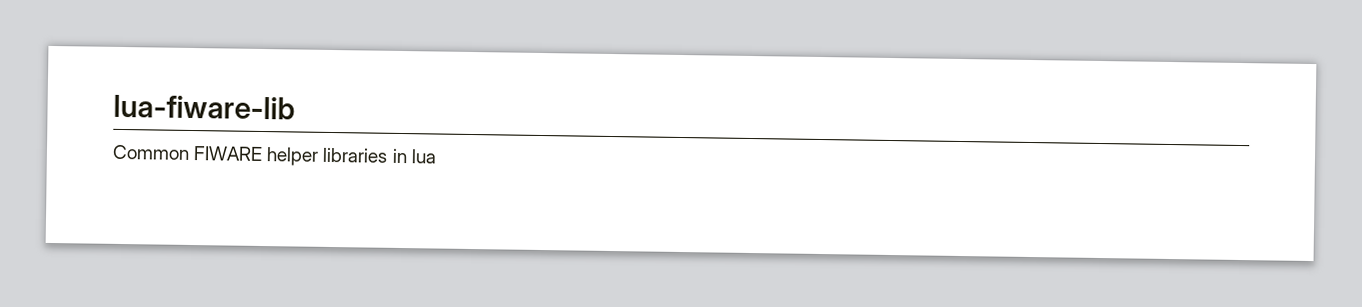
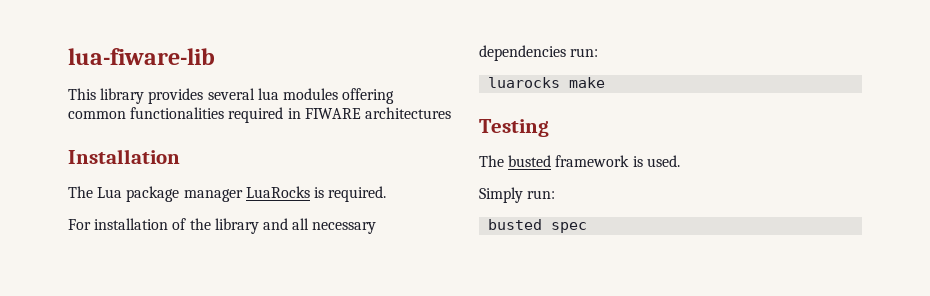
[112,144,437,166] Common FIWARE helper libraries in lua -> [68,88,395,104] [68,107,451,123] [68,149,180,164] [68,186,387,202] [68,218,377,234] [479,45,599,61] [488,77,606,88] [479,119,549,137] [479,155,680,167] [479,187,556,203] [488,219,588,233] This library provides several lua modules offering common functionalities required in FIWARE architectures // Installation // The Lua package manager LuaRocks is required. // For installation of the library and all necessary dependencies run: // luarocks make // Testing // The busted framework is used. // Simply run: // busted spec

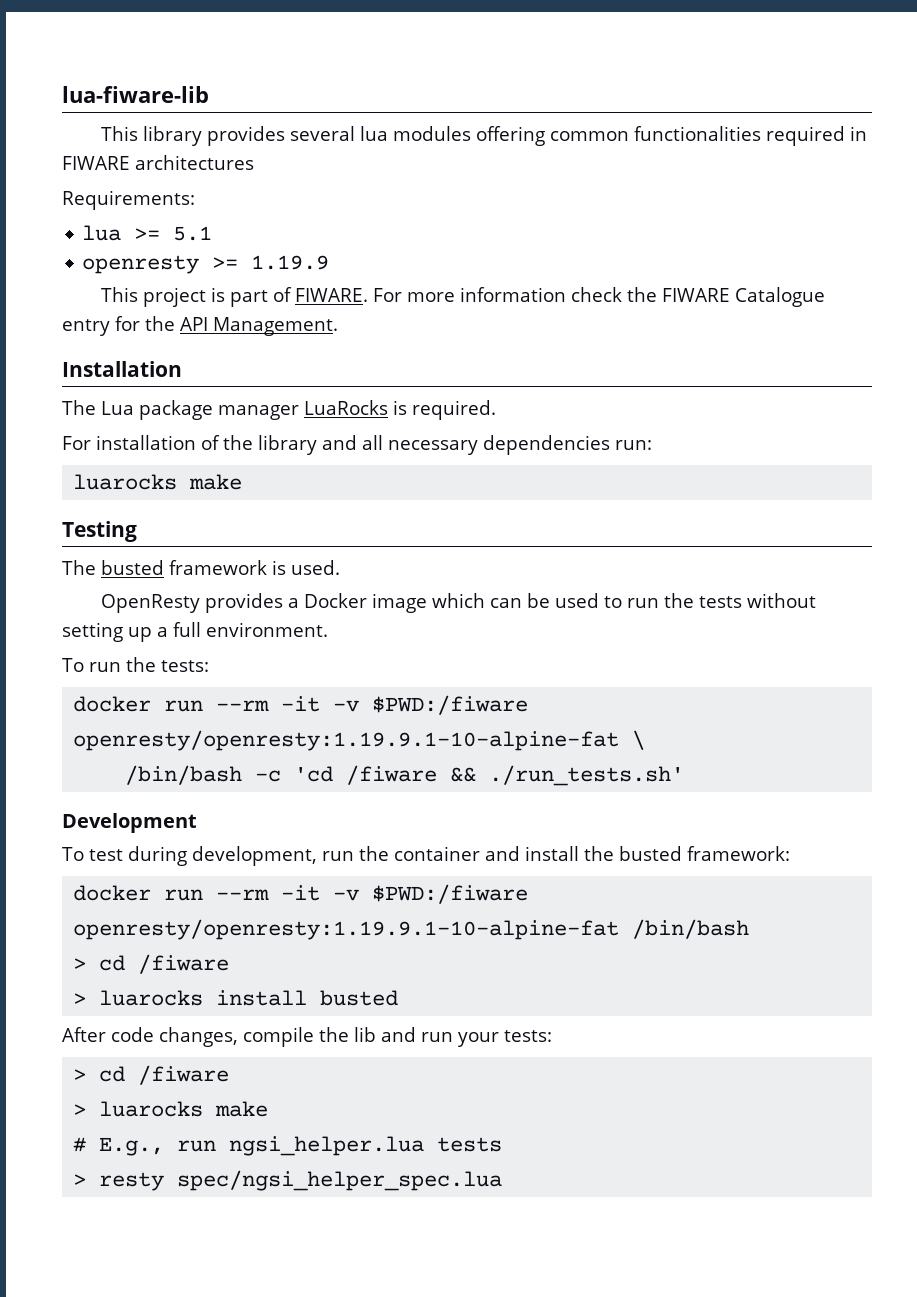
(451, 113) none -> [62,190,195,210] [82,225,213,241] [82,255,330,274] [100,287,825,307] [62,316,338,336] // Requirements: // lua >= 5.1 // openresty >= 1.19.9 // This project is part of FIWARE. For more information check the FIWARE Catalogue entry for the API Management.
[479,187,556,203] [488,219,588,233] Simply run: // busted spec -> [100,593,816,613] [62,622,328,642] [62,657,209,672] [73,695,529,715] [73,730,646,751] [125,765,685,786] [62,813,197,833] [62,846,790,866] [73,884,529,904] [73,919,750,940] [73,954,230,974] [73,990,399,1006] [62,1027,552,1047] [73,1065,230,1085] [73,1101,269,1117] [73,1136,503,1156] [73,1170,503,1191] OpenResty provides a Docker image which can be used to run the tests without setting up a full environment. // To run the tests: // docker run --rm -it -v $PWD:/fiware openresty/openresty:1.19.9.1-10-alpine-fat \ // /bin/bash -c 'cd /fiware && ./run_tests.sh' // Development // To test during development, run the container and install the busted framework: // docker run --rm -it -v $PWD:/fiware openresty/openresty:1.19.9.1-10-alpine-fat /bin/bash // > cd /fiware // > luarocks install busted // After code changes, compile the lib and run your tests: // > cd /fiware // > luarocks make // # E.g., run ngsi_helper.lua tests // > resty spec/ngsi_helper_spec.lua

